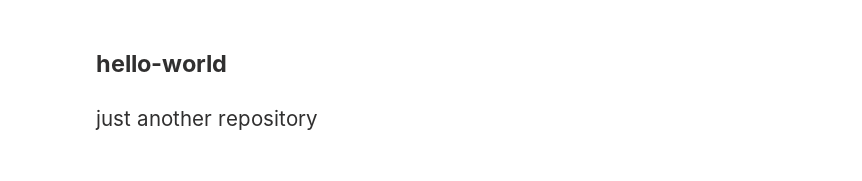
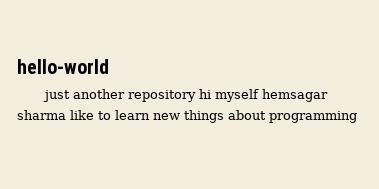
(318, 119) none -> [198,89,328,102] [17,110,357,123] hi myself hemsagar sharma like to learn new things about programming

